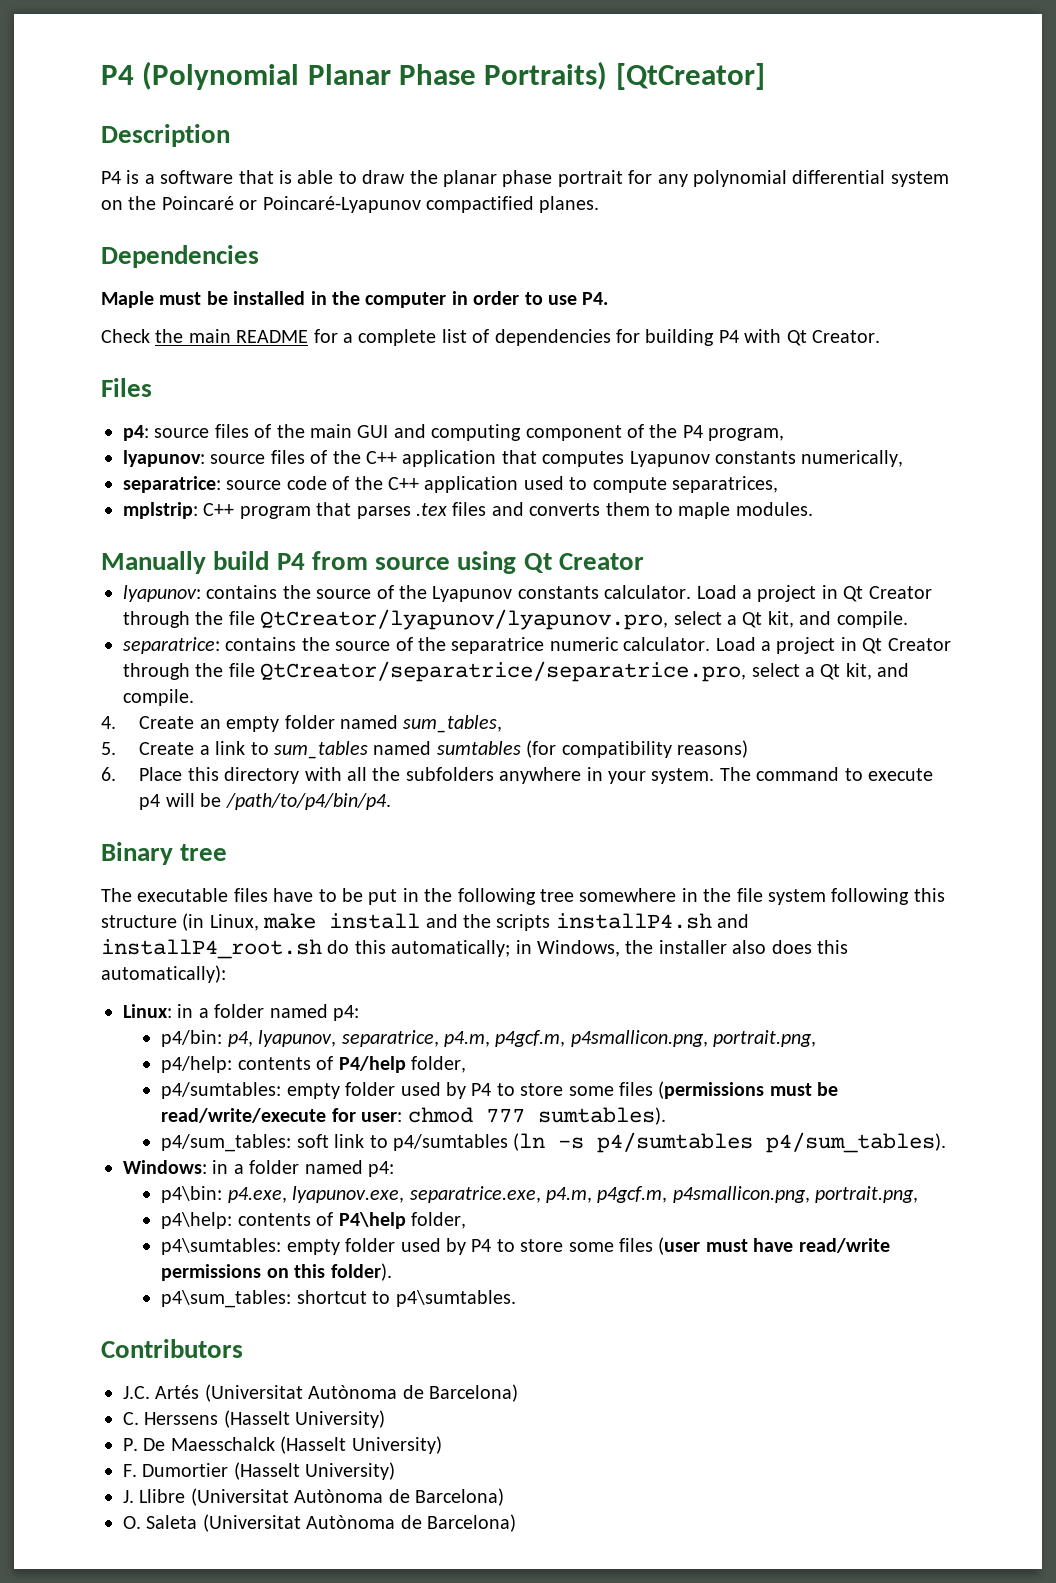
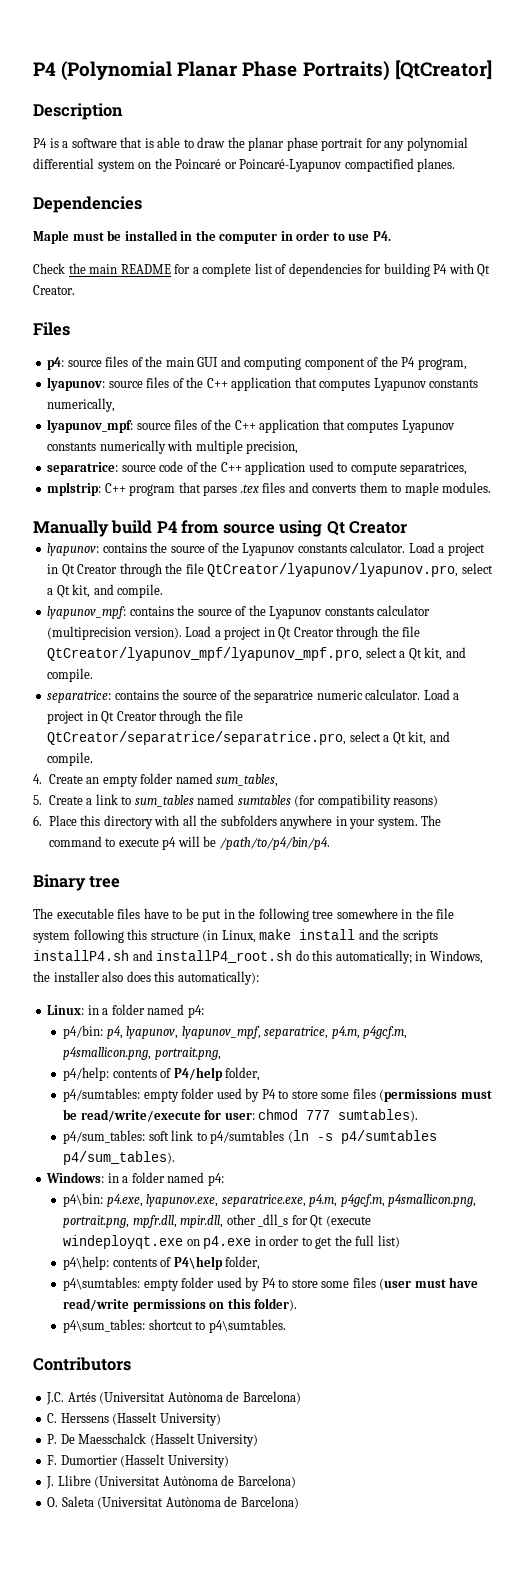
(904, 458) none -> [47,419,455,433] [47,440,299,454] // lyapunov_mpf: source files of the C++ application that computes Lyapunov constants numerically with multiple precision,
(908, 619) none -> [47,605,431,619] [47,626,421,640] [47,647,466,661] [47,668,94,682] // lyapunov_mpf: contains the source of the Lyapunov constants calculator (multiprecision version). Load a project in Qt Creator through the file QtCreator/lyapunov_mpf/lyapunov_mpf.pro, select a Qt kit, and compile.
(337, 1038) none -> [181,1026,261,1039] lyapunov_mpf,
(919, 1194) none -> [132,1214,371,1228] [62,1235,400,1249] mpfr.dll, mpir.dll, other _dll_s for Qt (execute windeployqt.exe on p4.exe in order to get the full list)

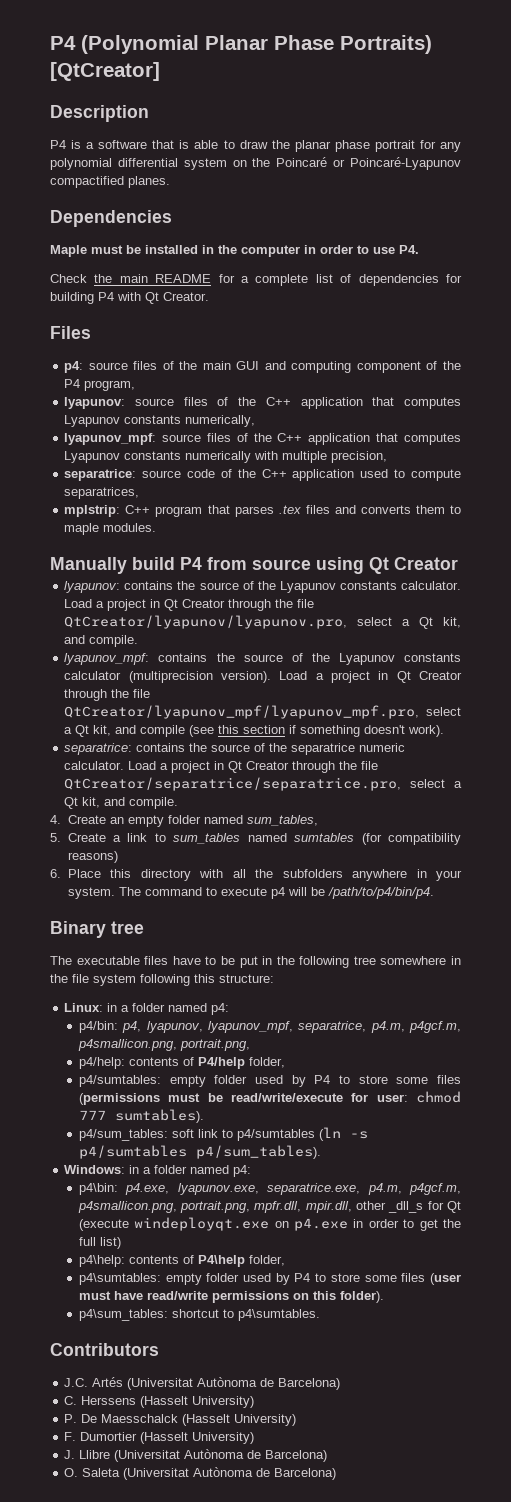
[47,668,94,682] compile. -> [140,725,445,737] compile (see this section if something doesn't work).
[150,929,438,943] [33,950,483,964] [33,971,259,985] structure (in Linux, make install and the scripts installP4.sh and installP4_root.sh do this automatically; in Windows, the installer also does this automatically): -> [219,974,274,983] structure:

